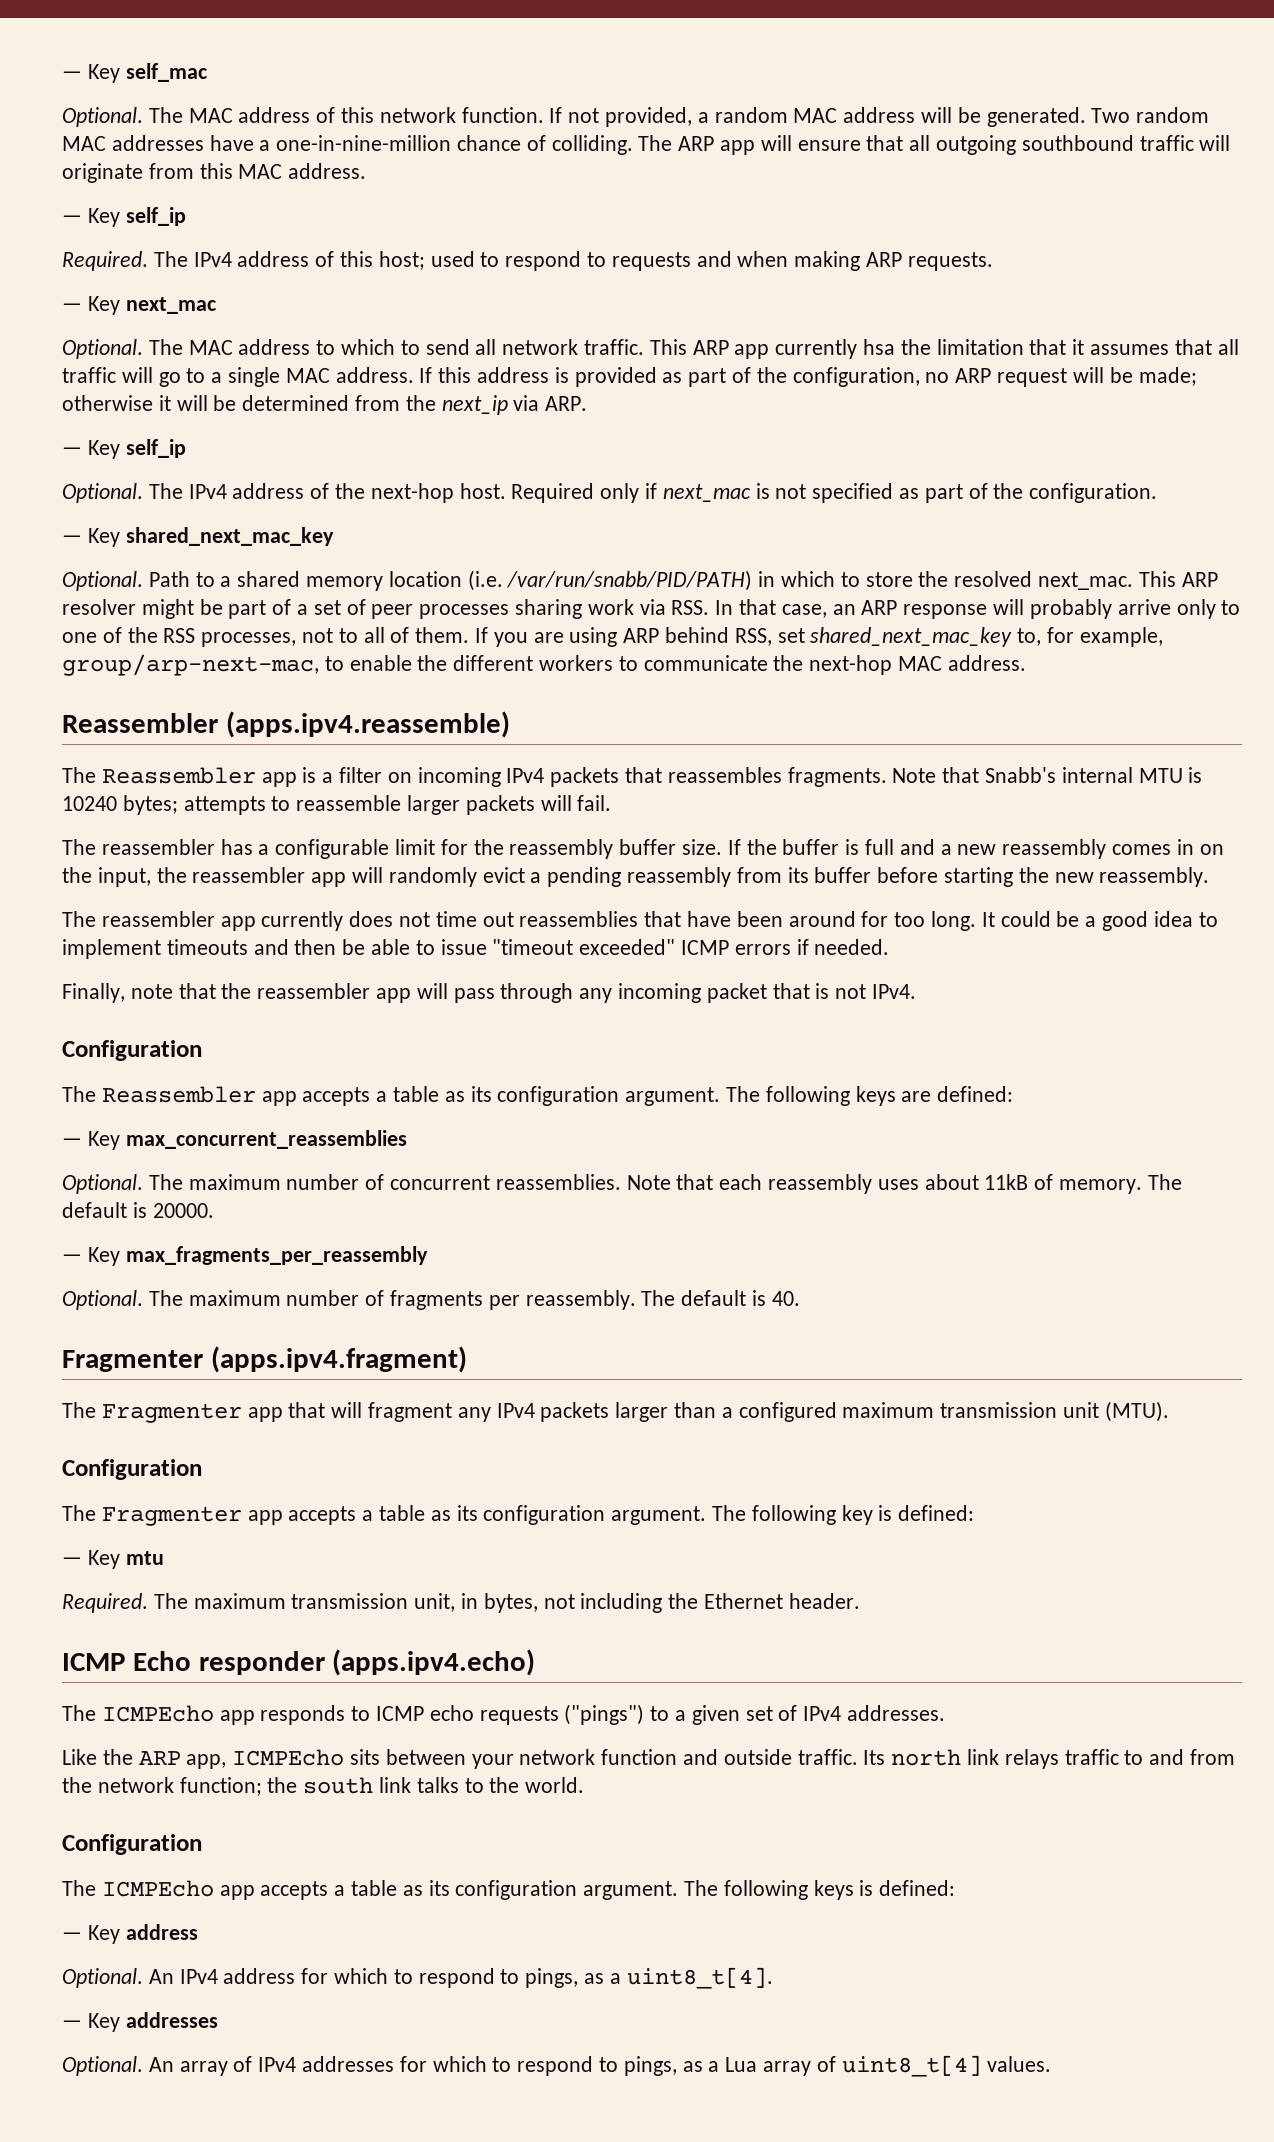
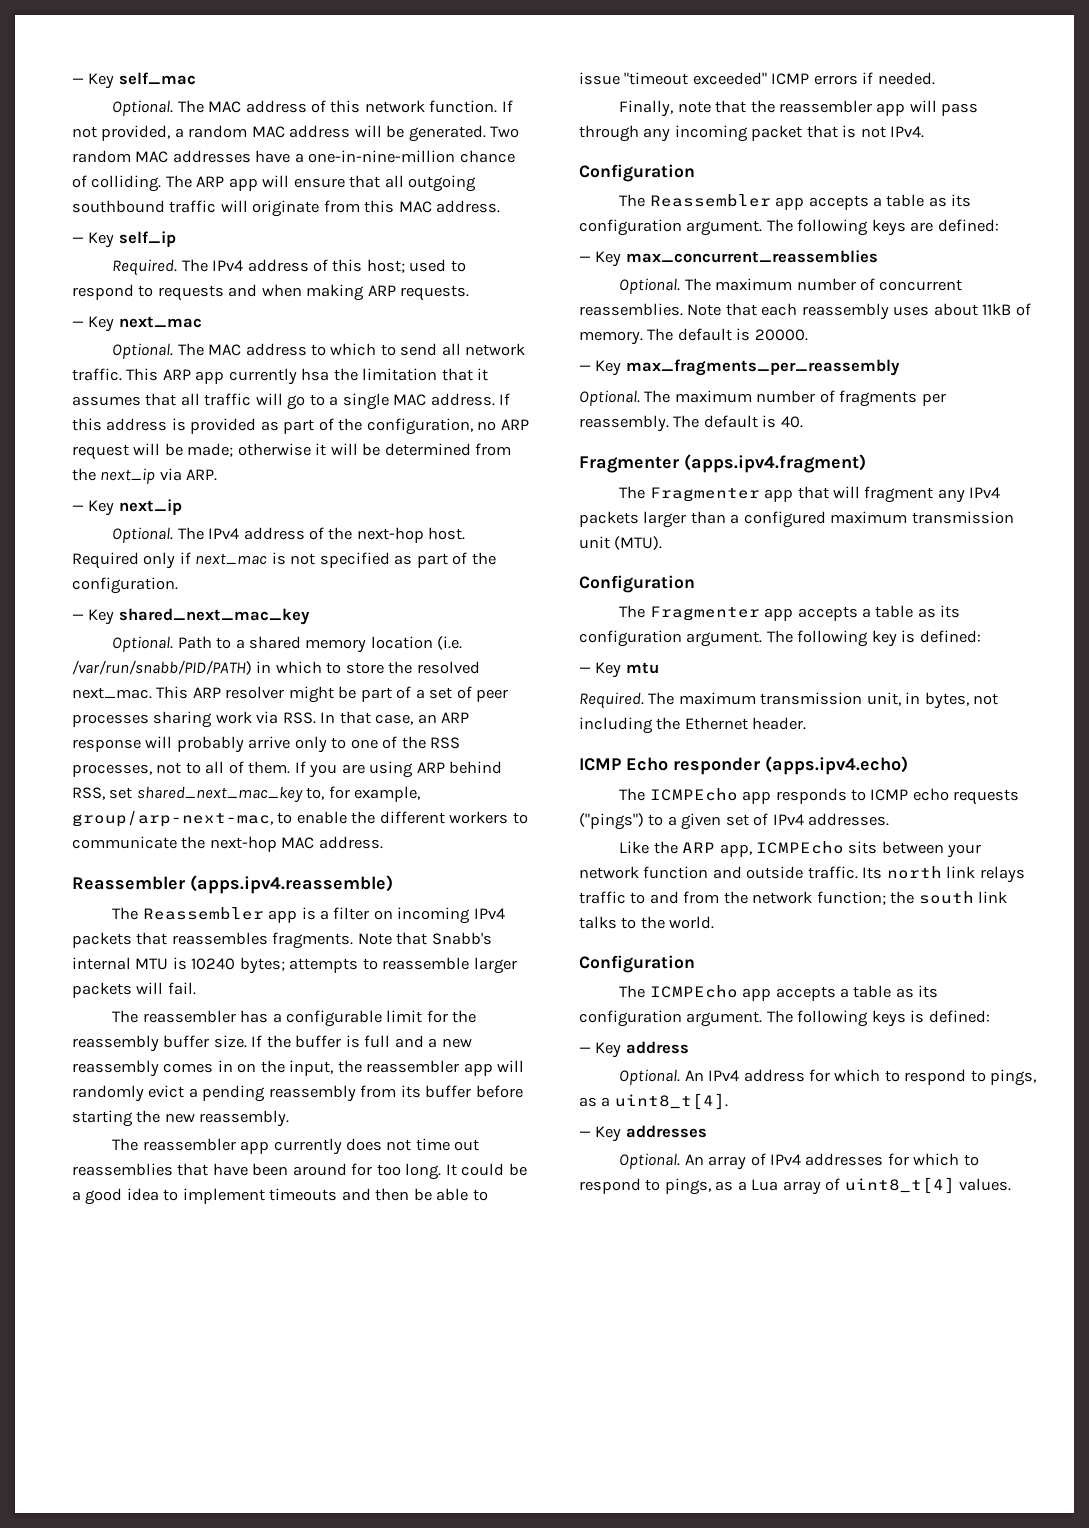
[125,439,186,458] self_ip -> [118,499,182,515] next_ip

